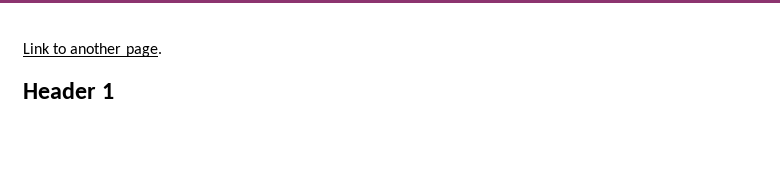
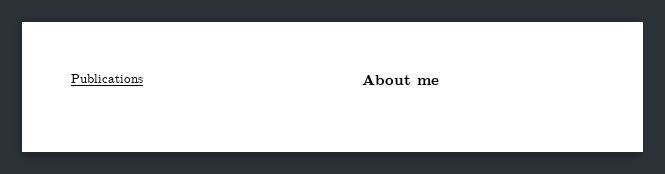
[23,43,162,57] [23,82,115,99] Link to another page. // Header 1 -> [71,74,143,83] [362,74,439,85] Publications // About me

